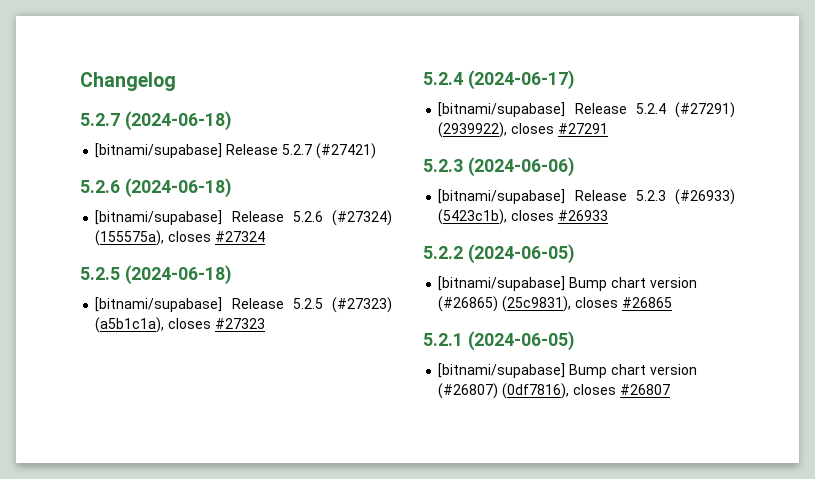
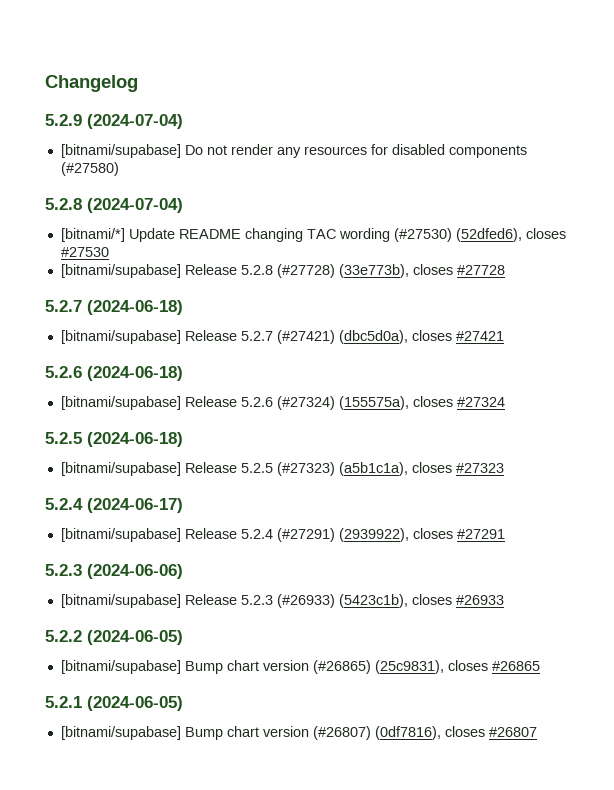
(176, 81) none -> [45,114,183,129] [60,144,527,158] [60,162,119,176] [45,198,183,213] [60,228,566,242] [60,247,109,257] [60,264,505,278] // 5.2.9 (2024-07-04) // [bitnami/supabase] Do not render any resources for disabled components (#27580) // 5.2.8 (2024-07-04) // [bitnami/*] Update README changing TAC wording (#27530) (52dfed6), closes #27530 // [bitnami/supabase] Release 5.2.8 (#27728) (33e773b), closes #27728
(376, 151) none -> [338,330,504,344] (dbc5d0a), closes #27421

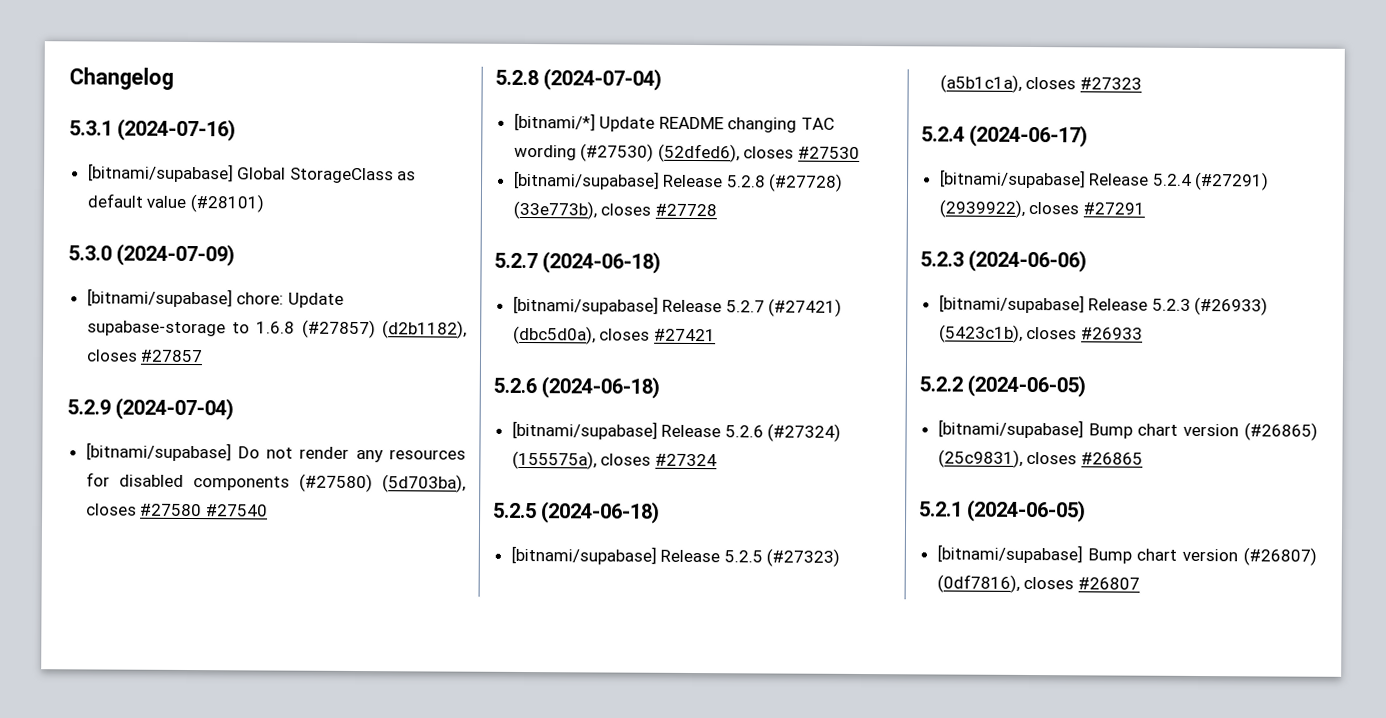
(138, 83) none -> [69,118,237,142] [87,163,417,184] [86,193,264,213] [68,243,236,267] [86,288,344,308] [86,319,467,339] [85,349,204,363] // 5.3.1 (2024-07-16) // [bitnami/supabase] Global StorageClass as default value (#28101) // 5.3.0 (2024-07-09) // [bitnami/supabase] chore: Update supabase-storage to 1.6.8 (#27857) (d2b1182), closes #27857
(119, 169) none -> [382,474,466,493] [85,503,268,517] (5d703ba), closes #27580 #27540

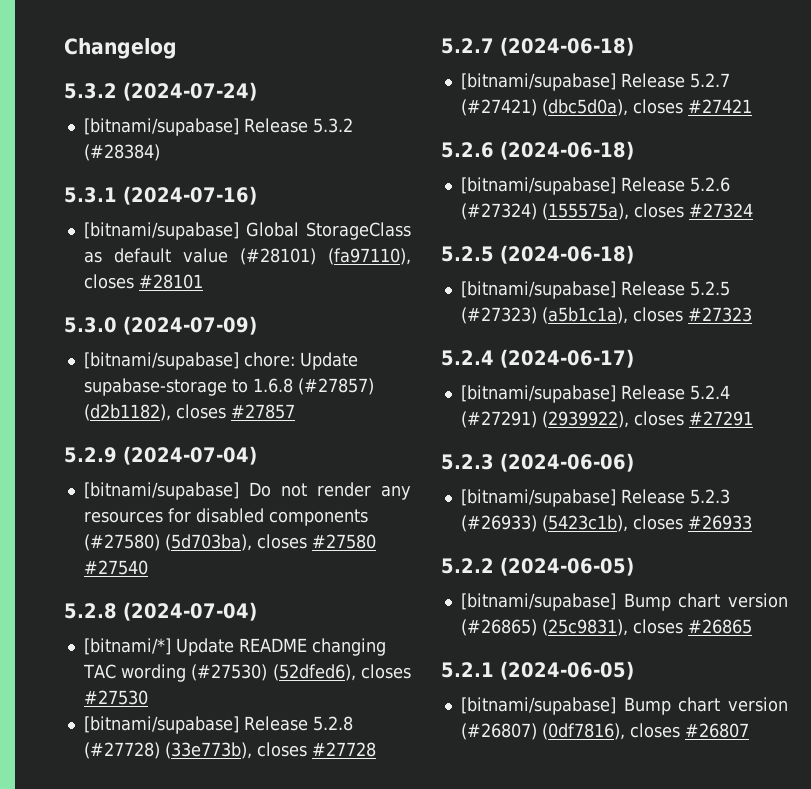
(174, 78) none -> [64,82,257,101] [83,118,353,136] [83,144,160,161] // 5.3.2 (2024-07-24) // [bitnami/supabase] Release 5.3.2 (#28384)
(264, 203) none -> [328,248,411,265] [83,274,203,289] (fa97110), closes #28101

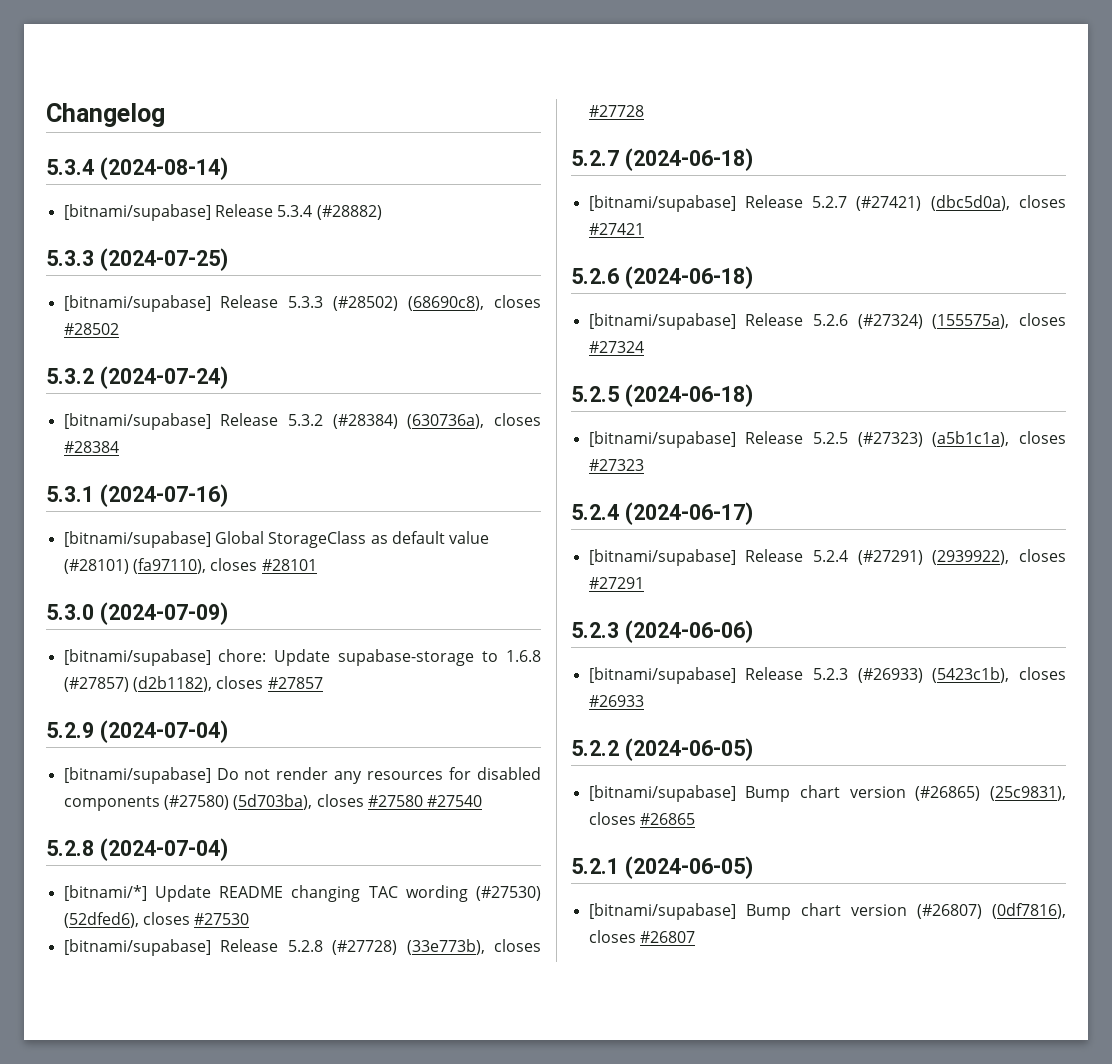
(177, 48) none -> [46,157,228,180] [63,204,382,221] [46,248,228,271] [63,295,541,312] [63,323,119,335] // 5.3.4 (2024-08-14) // [bitnami/supabase] Release 5.3.4 (#28882) // 5.3.3 (2024-07-25) // [bitnami/supabase] Release 5.3.3 (#28502) (68690c8), closes #28502
(160, 152) none -> [407,413,541,429] [63,441,119,453] (630736a), closes #28384

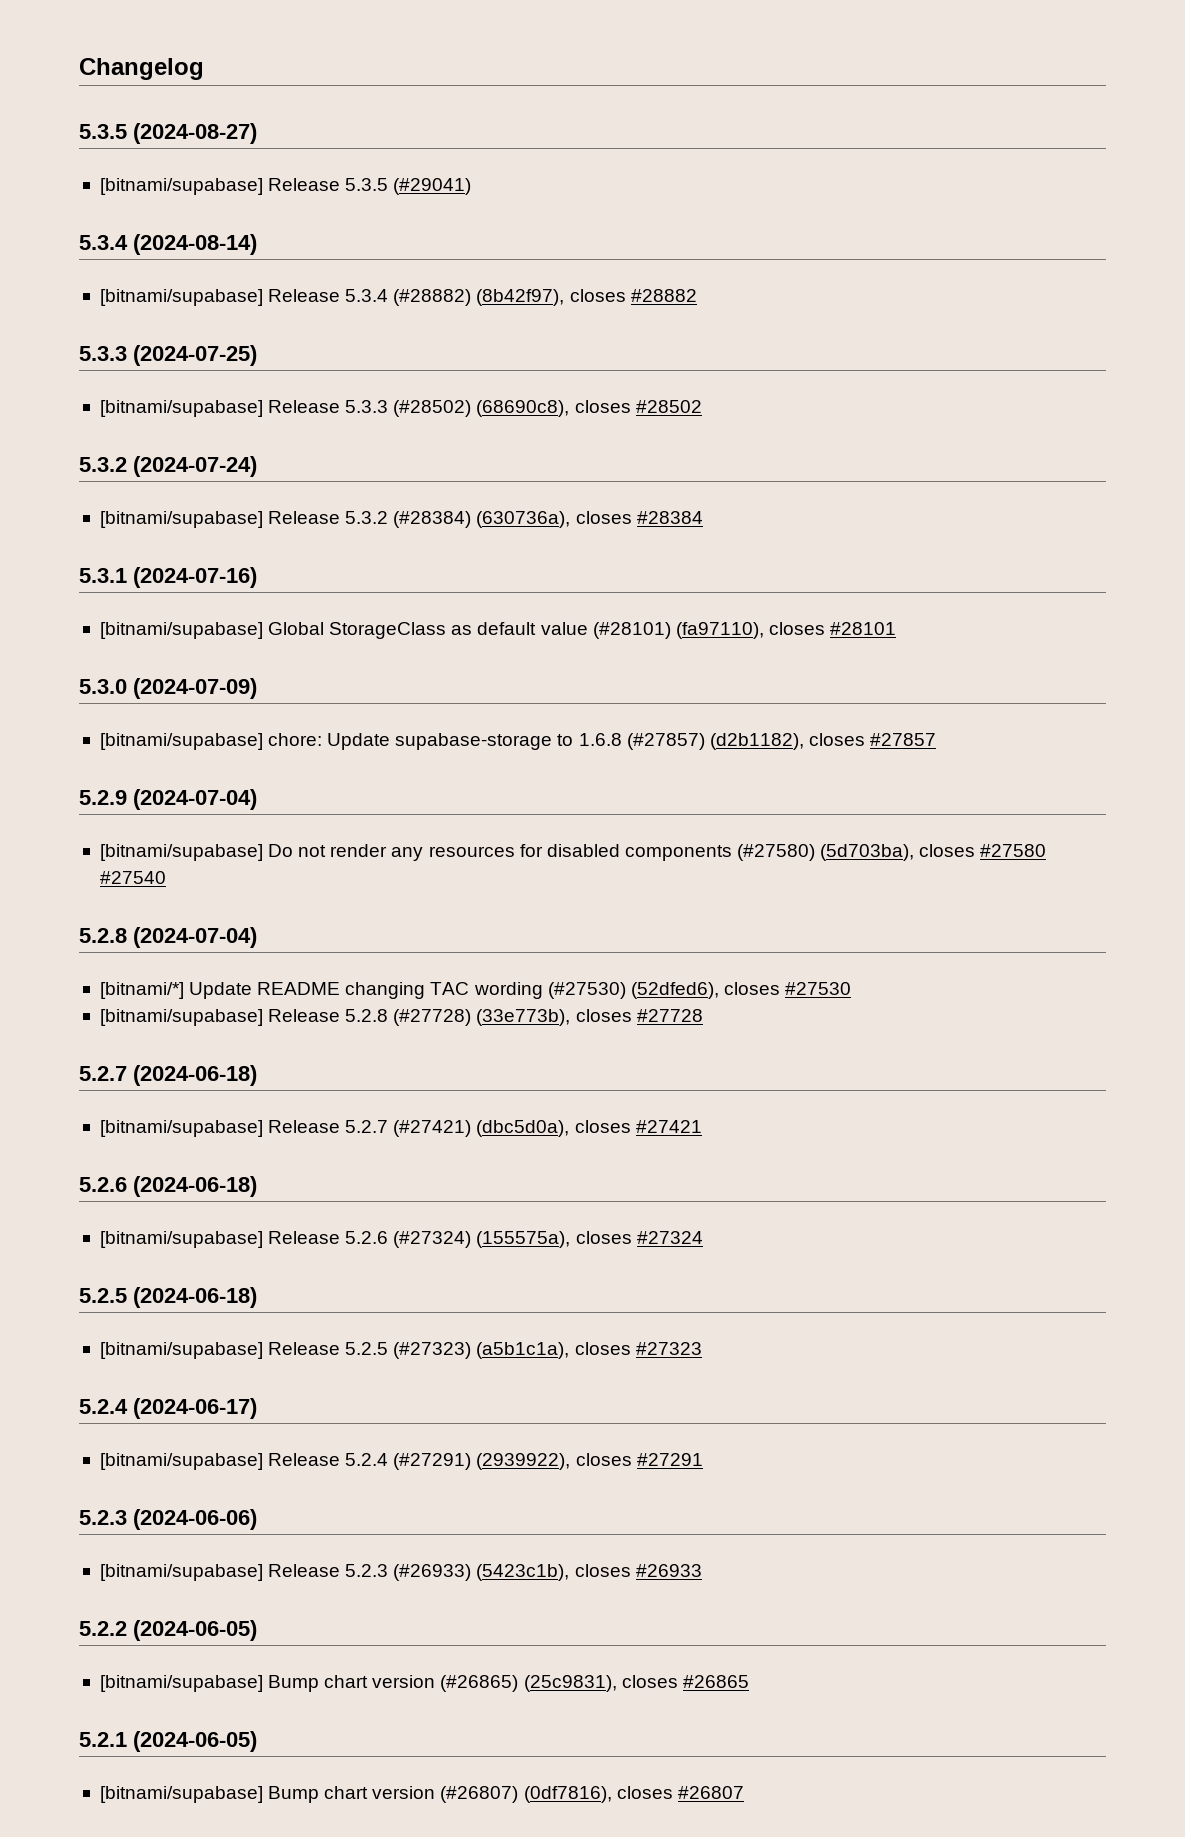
(165, 115) none -> [79,123,257,144] [99,178,472,195] // 5.3.5 (2024-08-27) // [bitnami/supabase] Release 5.3.5 (#29041)
(382, 212) none -> [476,289,697,306] (8b42f97), closes #28882

